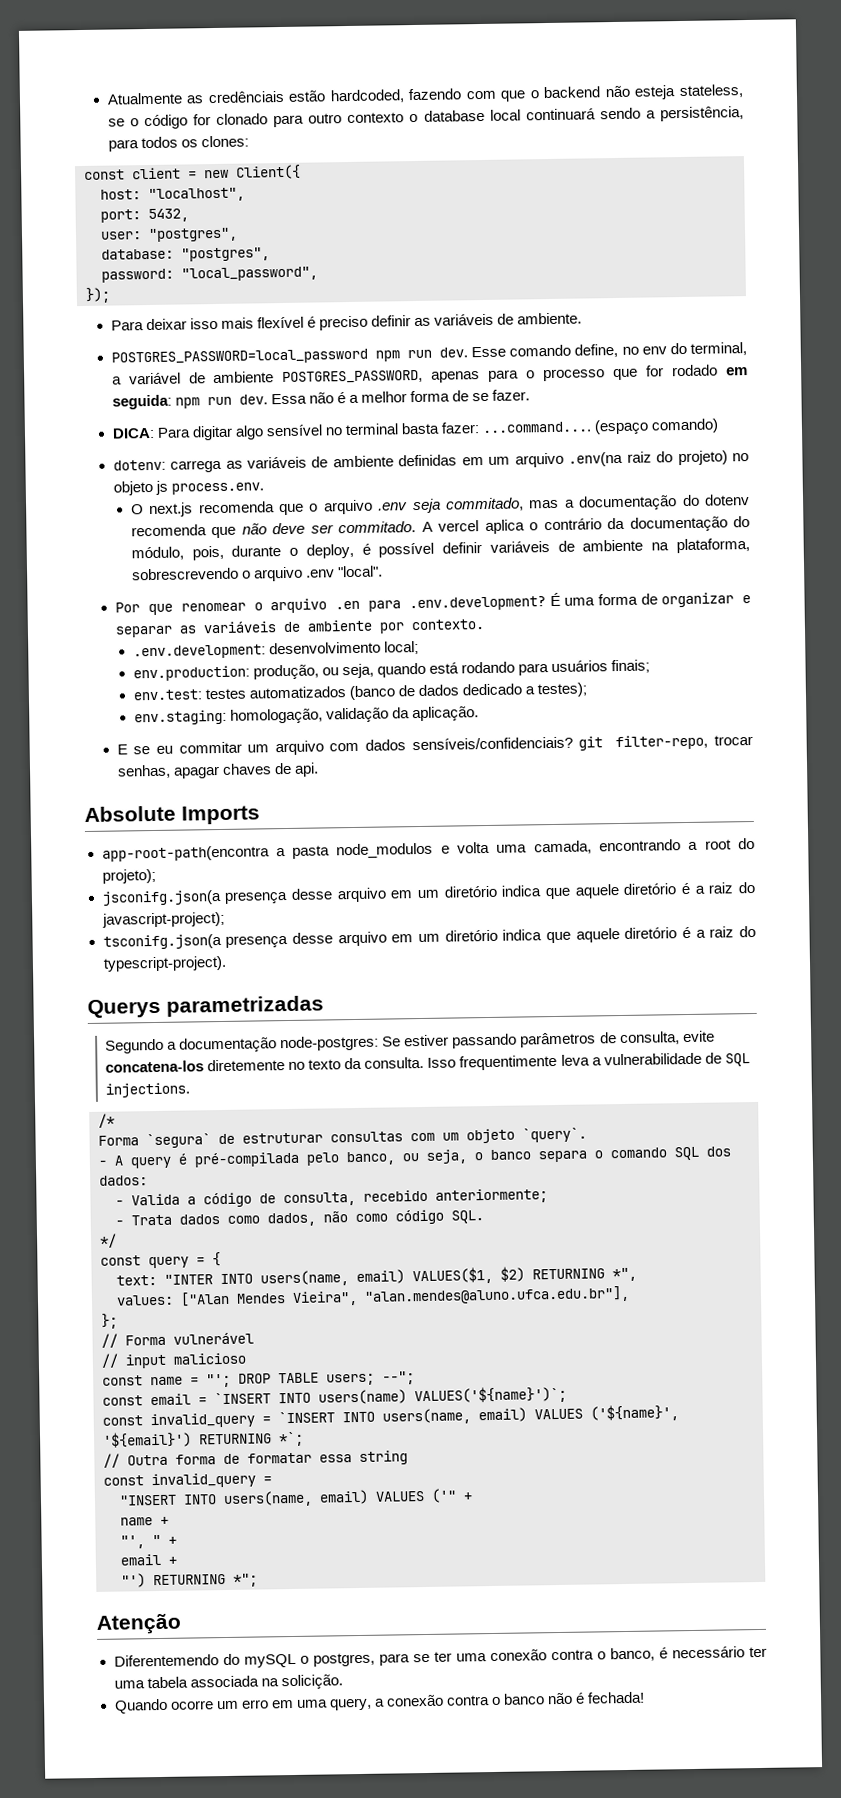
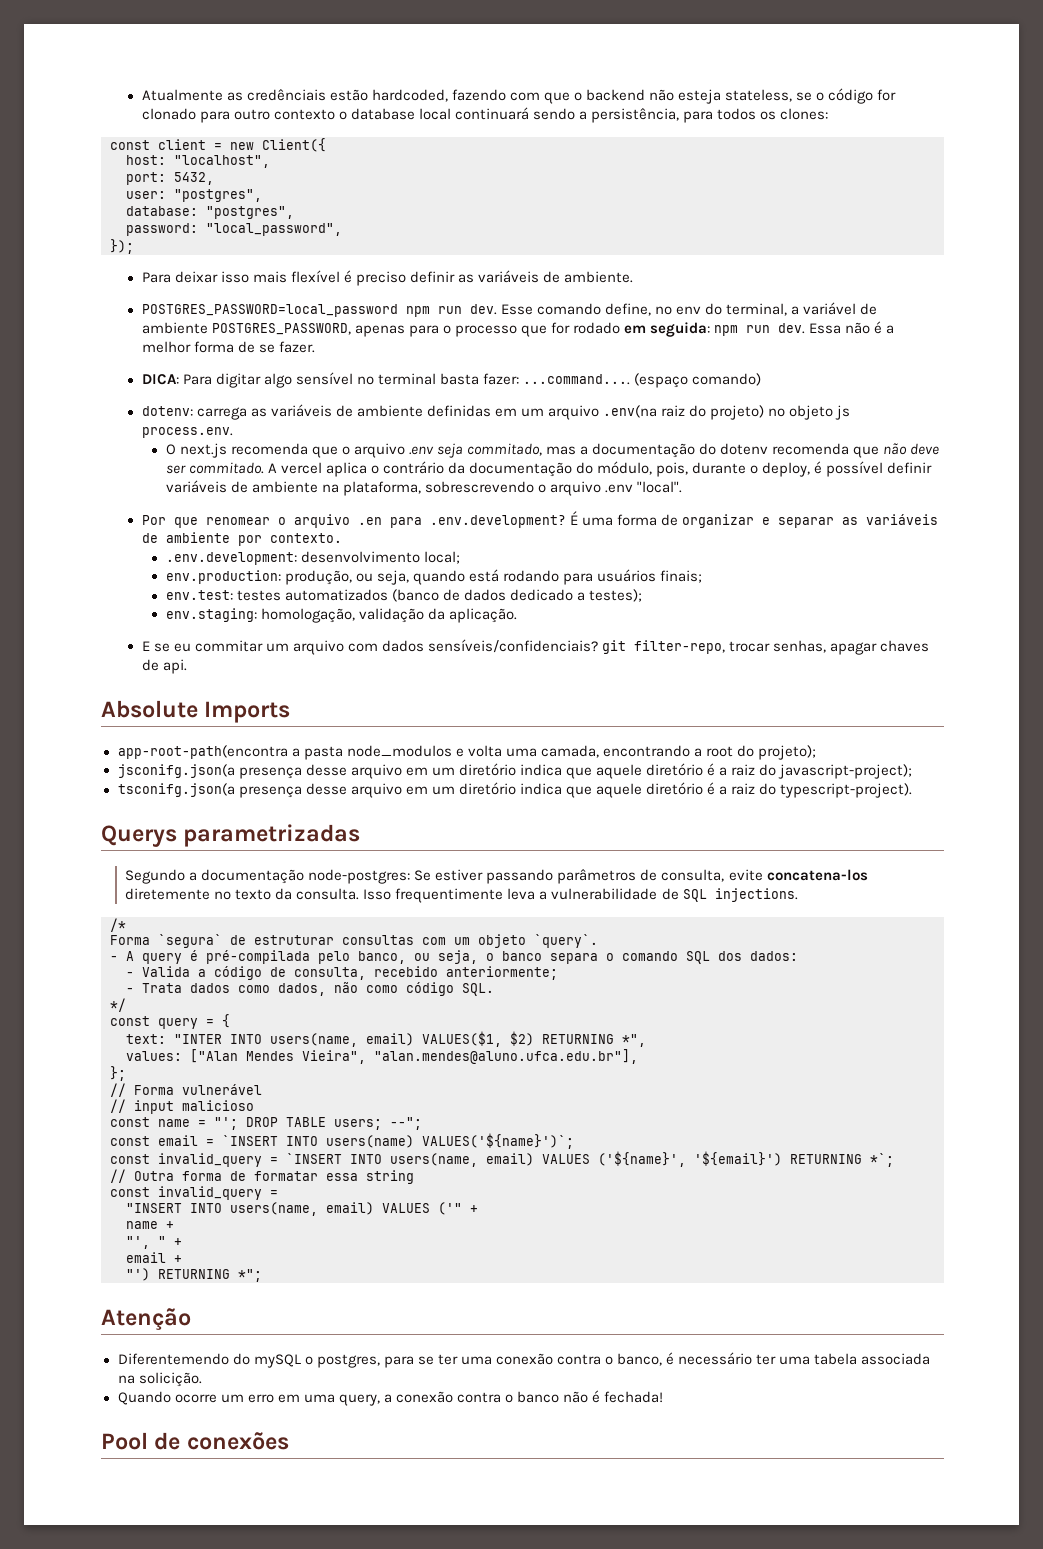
(646, 1697) none -> [101,1432,289,1450] // Pool de conexões

